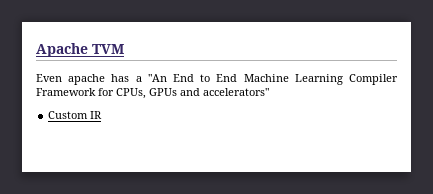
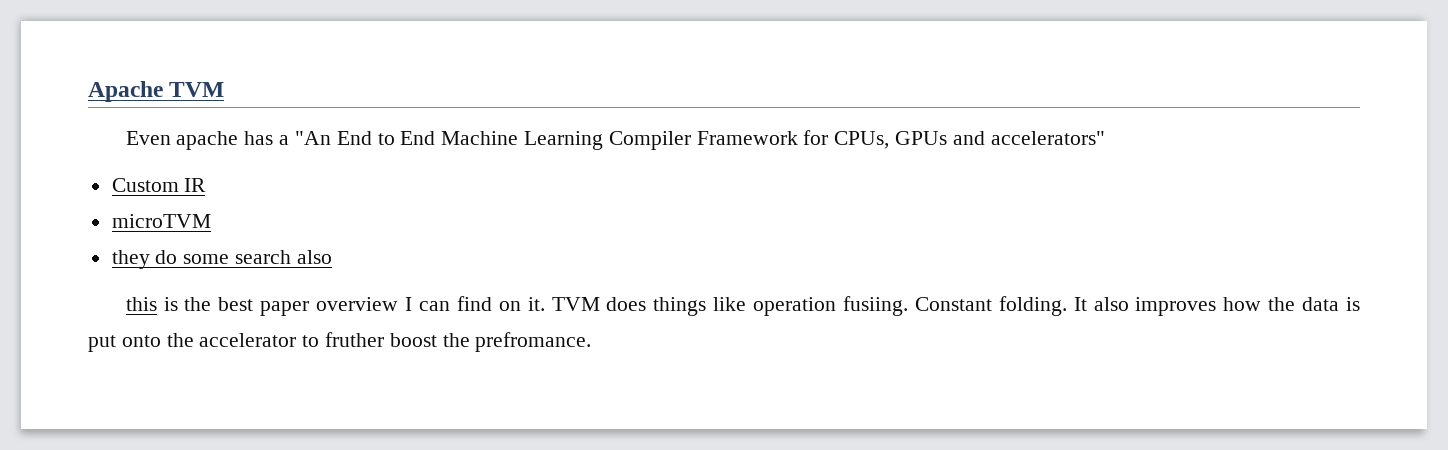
(103, 115) none -> [111,214,211,228] [111,250,332,269] [125,296,1360,316] [88,332,592,352] // microTVM // they do some search also // this is the best paper overview I can find on it. TVM does things like operation fusiing. Constant folding. It also improves how the data is put onto the accelerator to fruther boost the prefromance.

